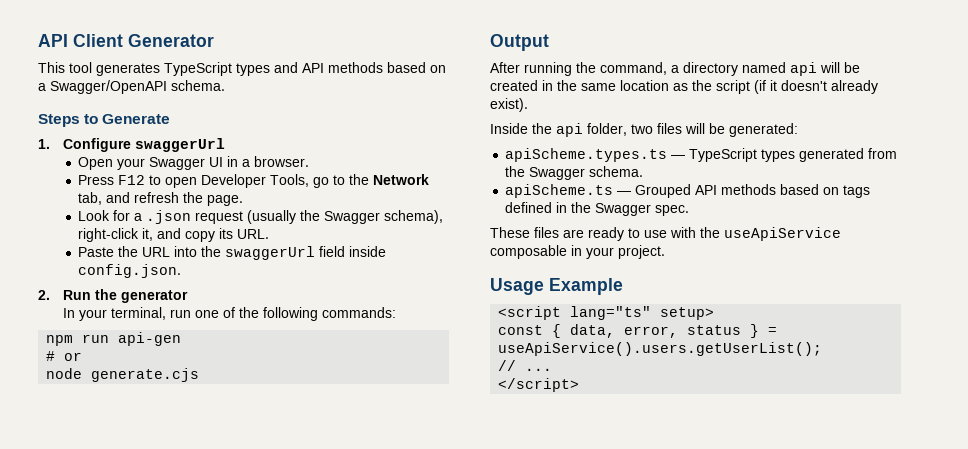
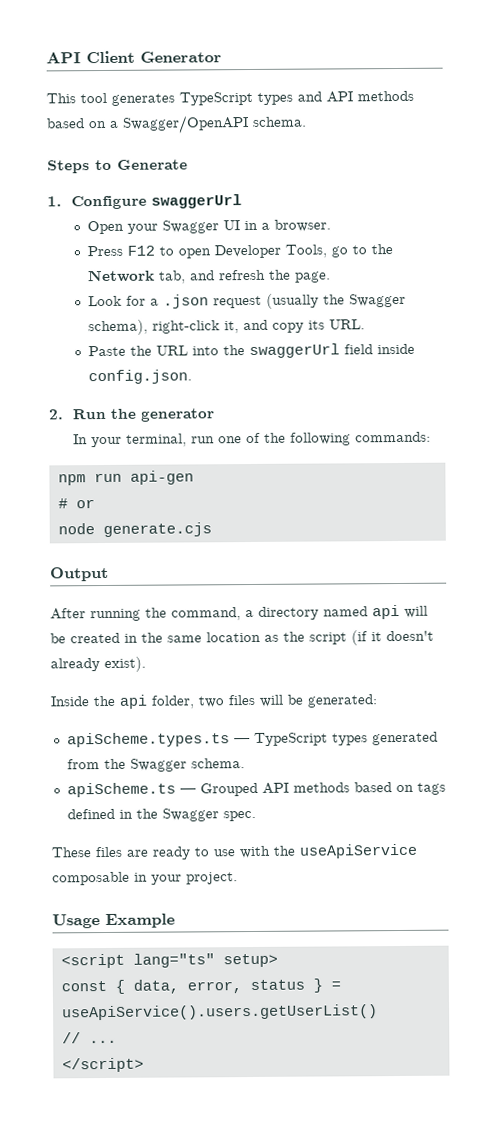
[498,342,823,356] useApiService().users.getUserList(); -> [61,1004,378,1021] useApiService().users.getUserList()

